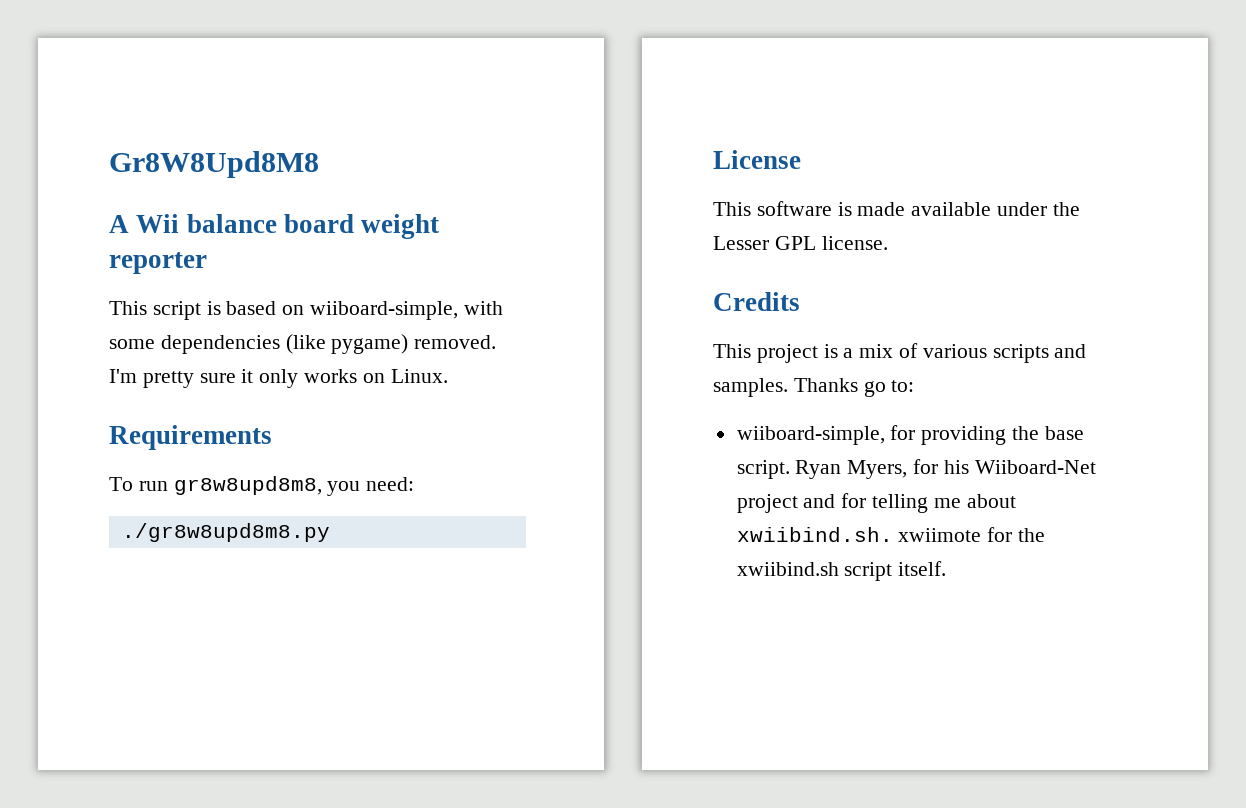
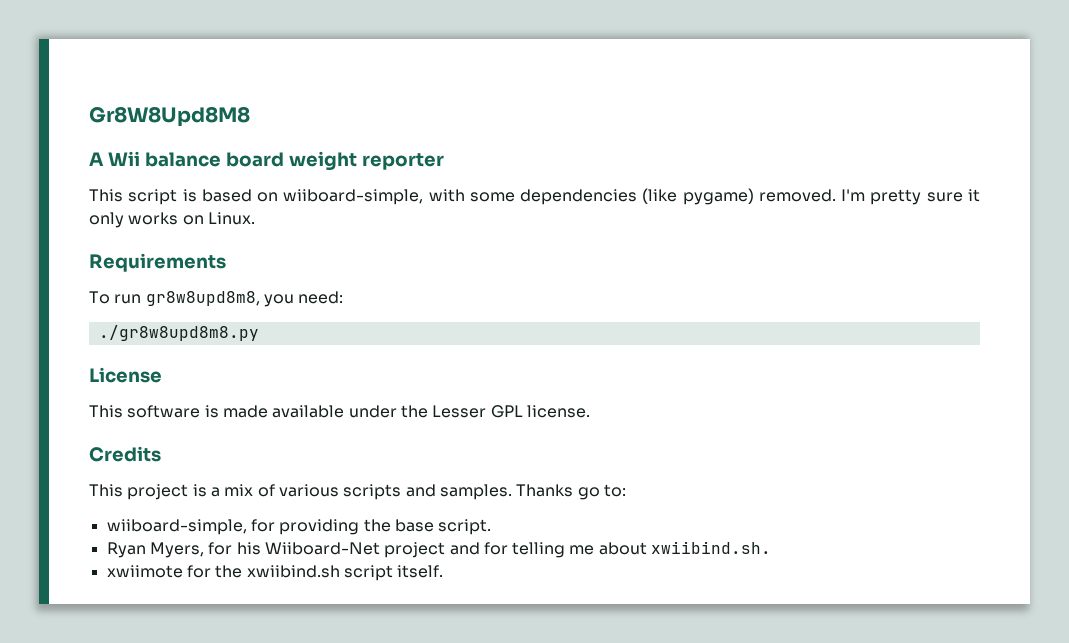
(790, 469) none -> (492, 527) //
(893, 534) none -> (772, 547) //

